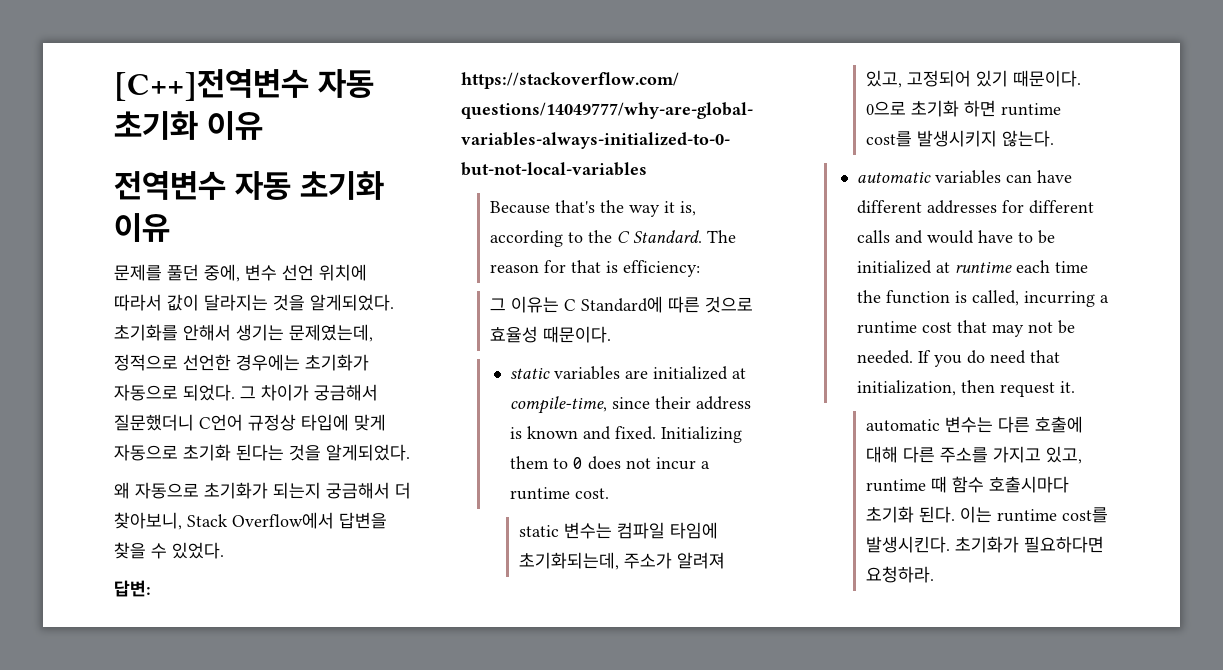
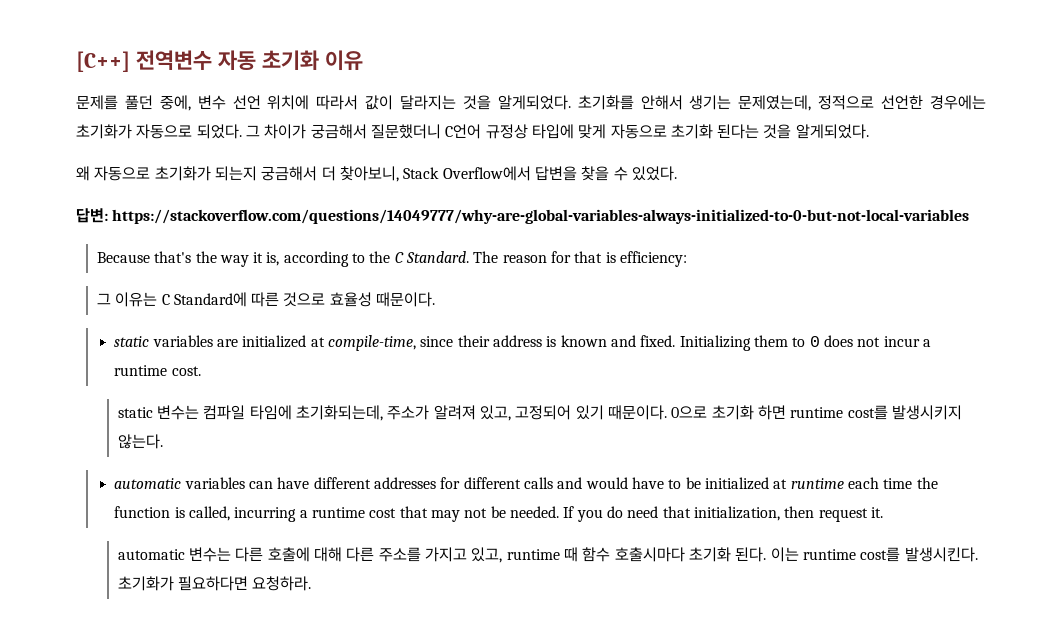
[114,69,374,101] [114,111,263,140] [C++]전역변수 자동 초기화 이유 // -> [76,51,130,72] [C++]

